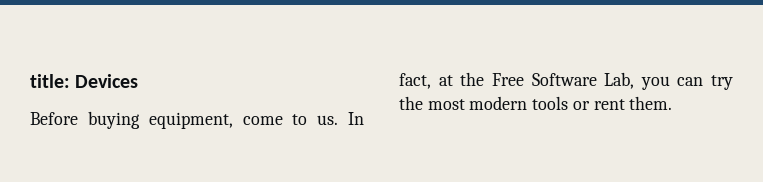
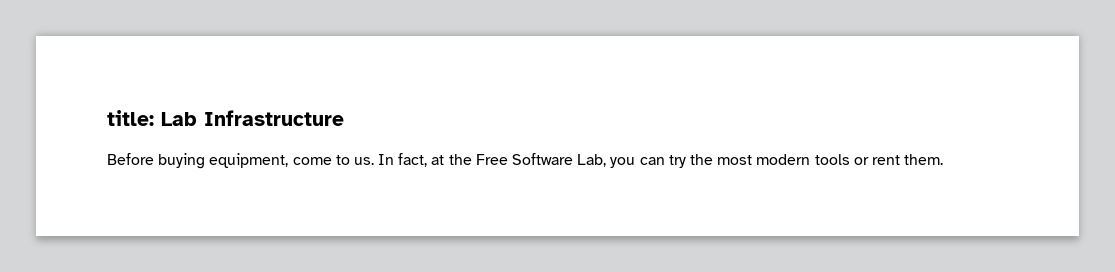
[75,74,139,88] Devices -> [161,110,344,126] Lab Infrastructure

